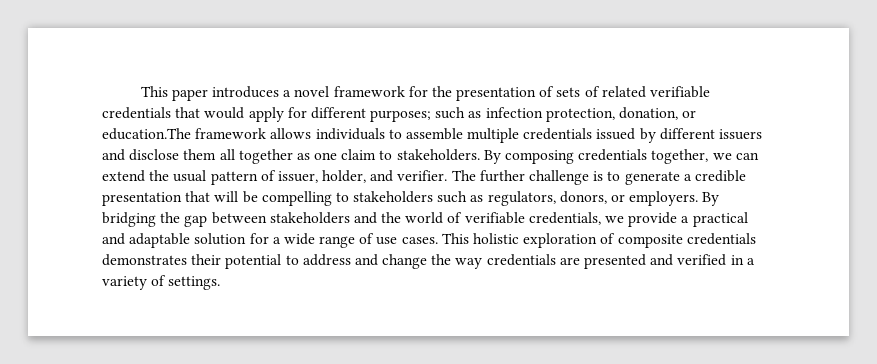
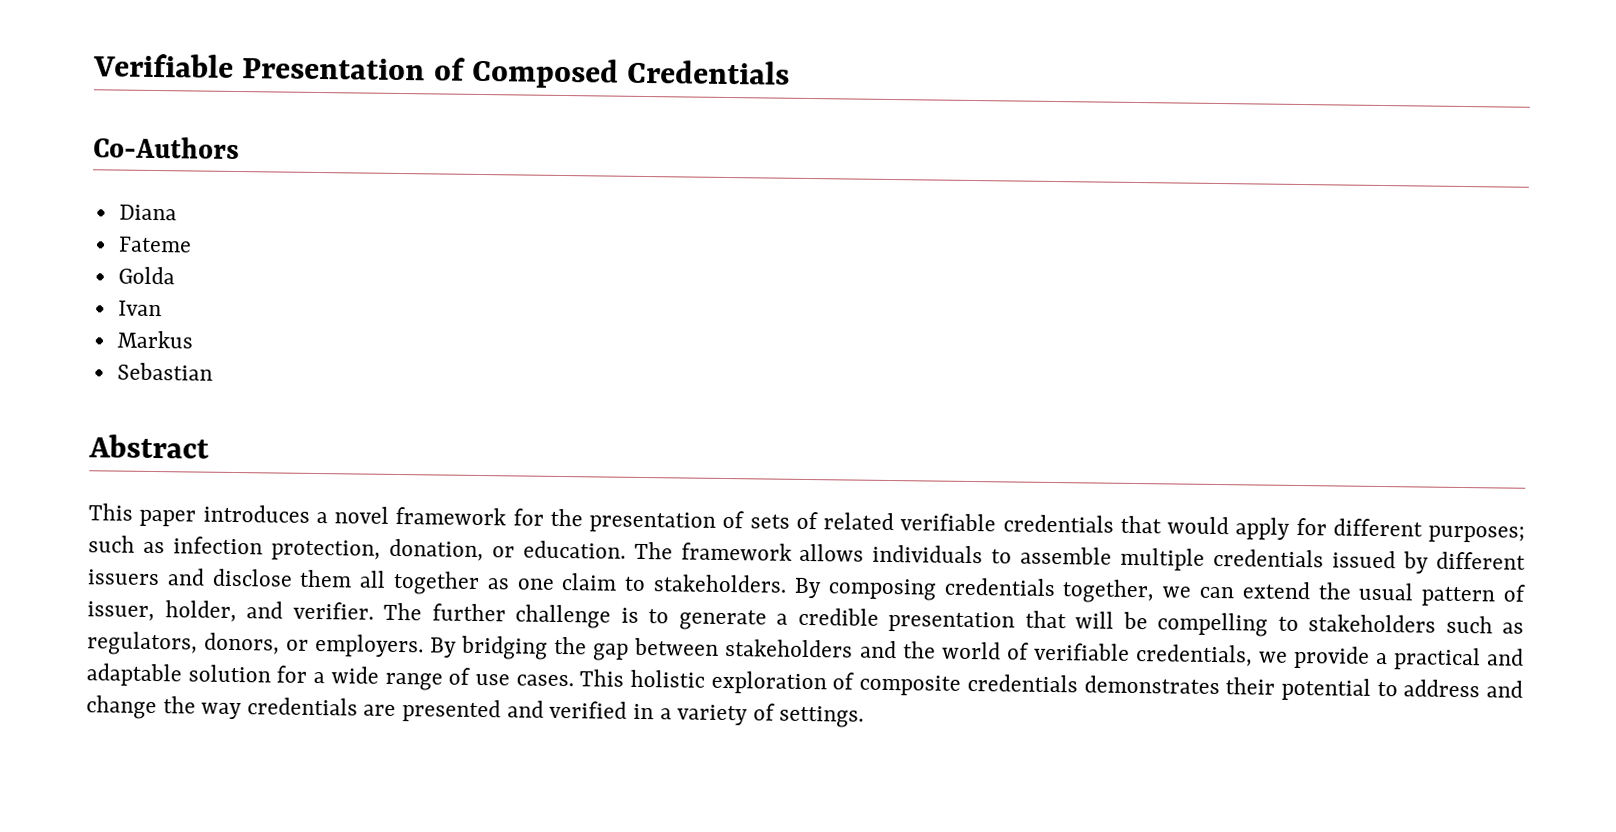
(140, 91) none -> [93,53,791,89] [93,136,240,160] [118,204,177,221] [117,236,192,253] [117,266,175,285] [117,300,162,317] [116,330,193,349] [116,362,213,381] [88,434,209,459] Verifiable Presentation of Composed Credentials // Co-Authors // Diana // Fateme // Golda // Ivan // Markus // Sebastian // Abstract //
[102,128,191,140] education.The -> [522,540,673,560] education. The

